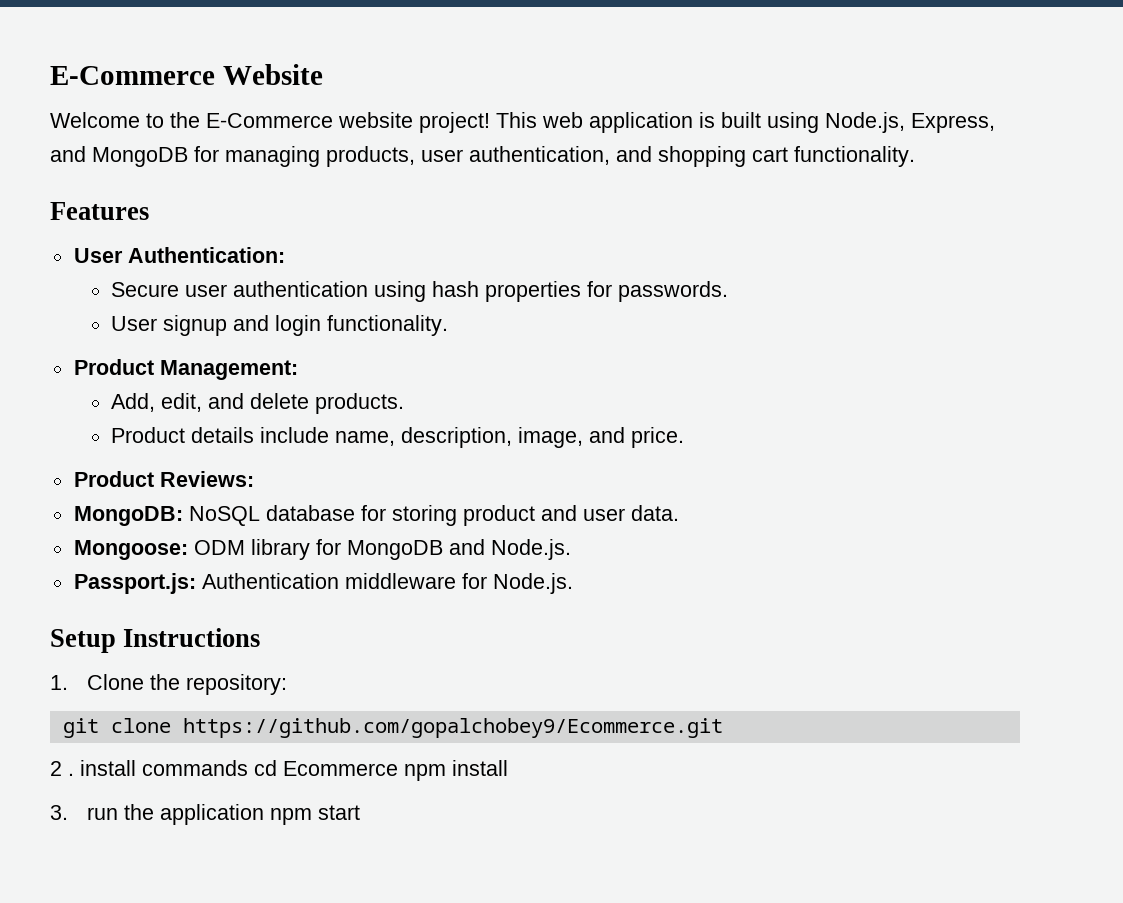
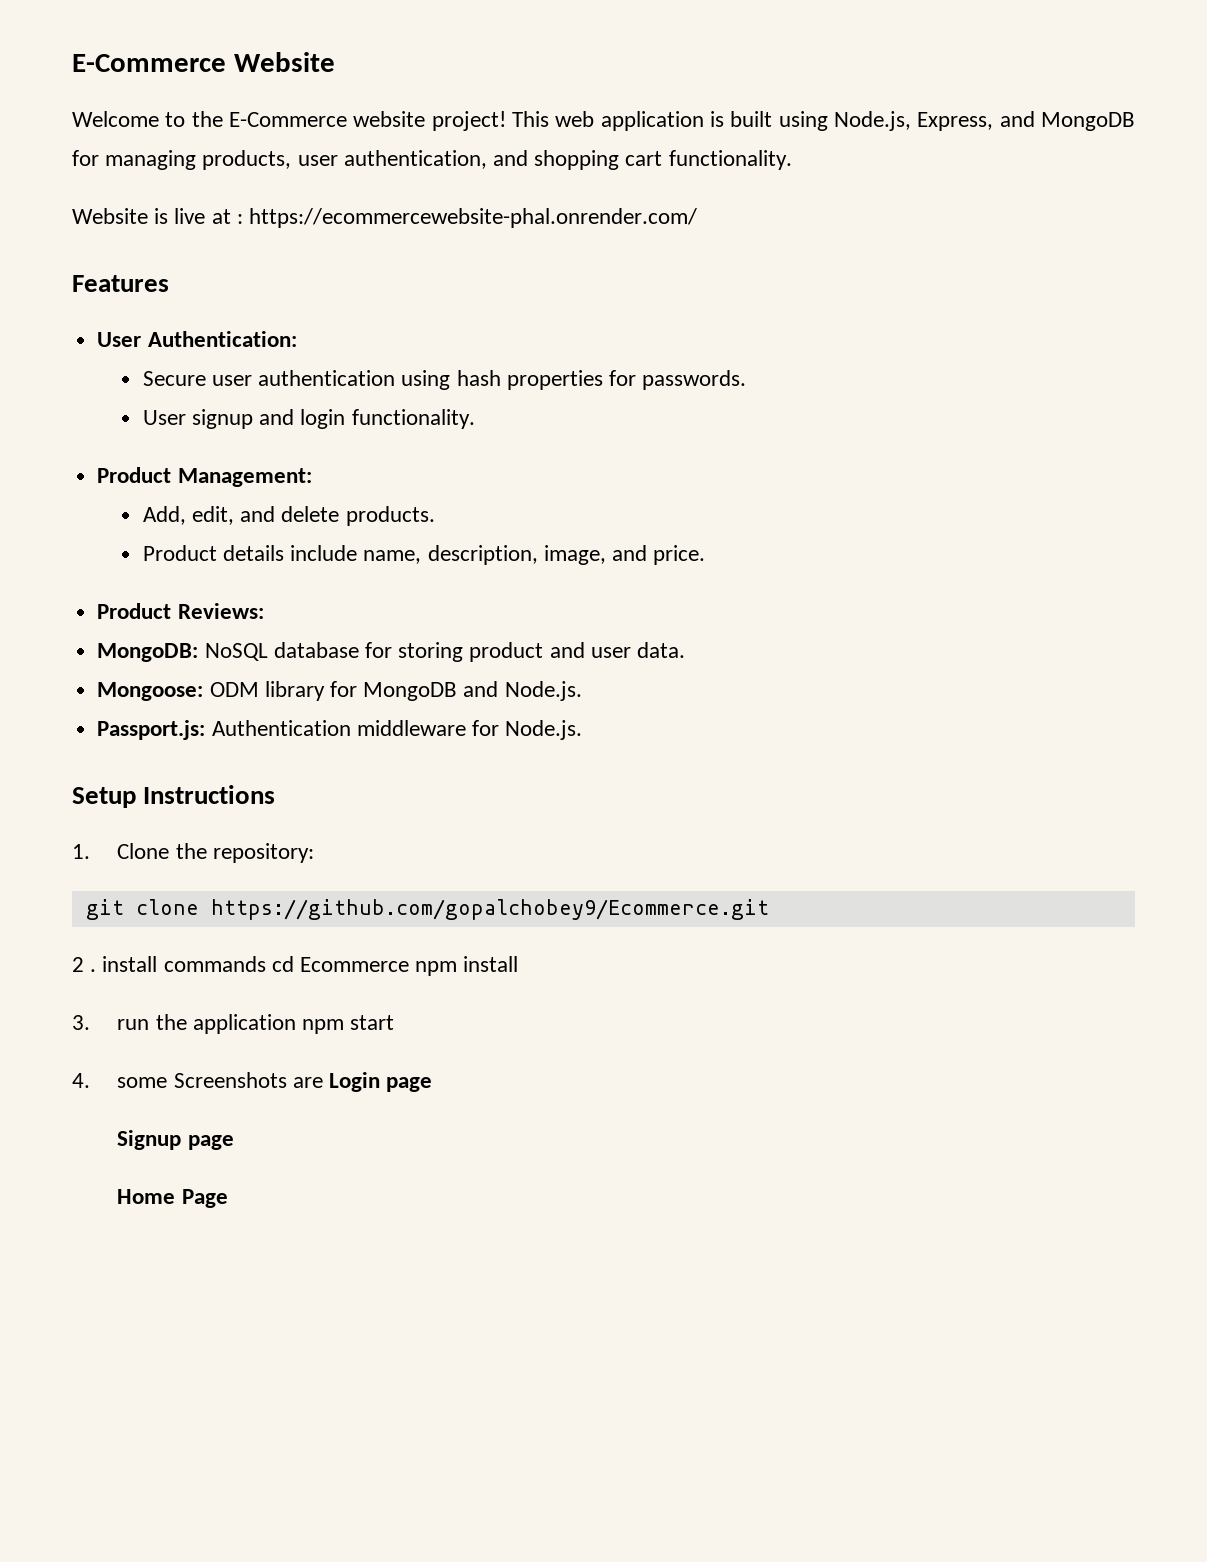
(915, 156) none -> [72,208,698,228] // Website is live at : https://ecommercewebsite-phal.onrender.com/
(361, 812) none -> [72,1072,433,1092] [117,1130,234,1150] [117,1189,228,1208] // 4. some Screenshots are Login page // Signup page // Home Page

